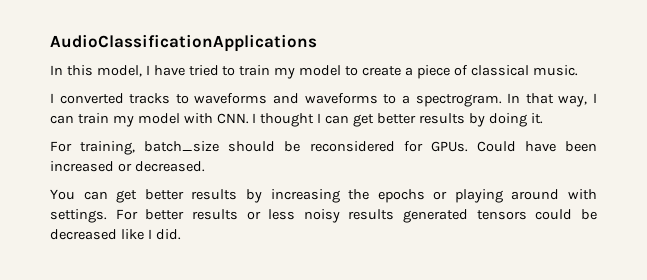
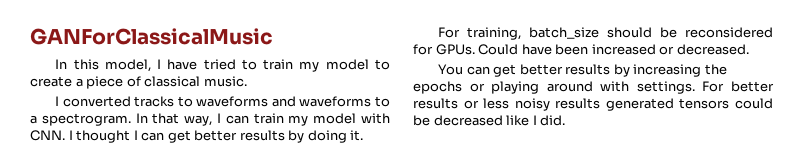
[50,34,317,52] AudioClassificationApplications -> [30,28,273,45] GANForClassicalMusic

